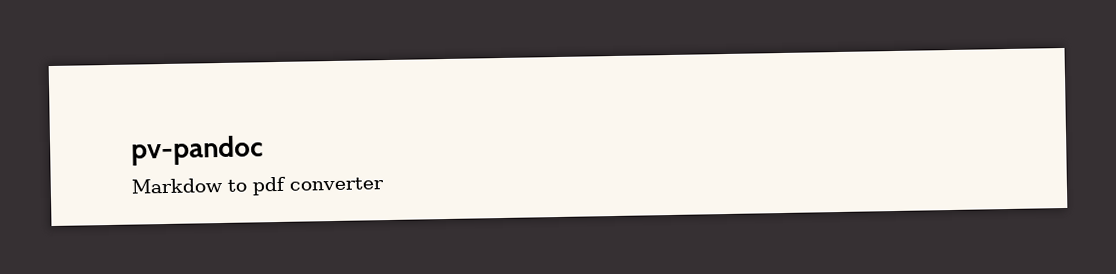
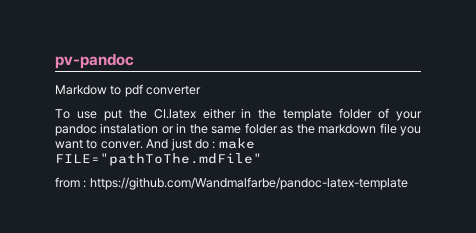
(384, 184) none -> [55,108,423,121] [55,123,422,136] [55,138,255,151] [55,153,262,166] [55,177,408,190] // To use put the CI.latex either in the template folder of your pandoc instalation or in the same folder as the markdown file you want to conver. And just do : make FILE="pathToThe.mdFile" // from : https://github.com/Wandmalfarbe/pandoc-latex-template

